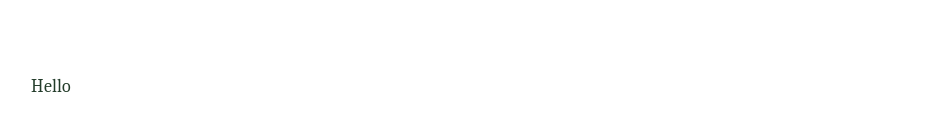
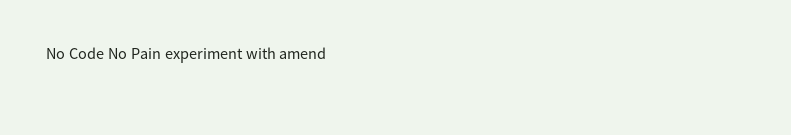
[31,78,71,92] Hello -> [46,47,327,63] No Code No Pain experiment with amend

